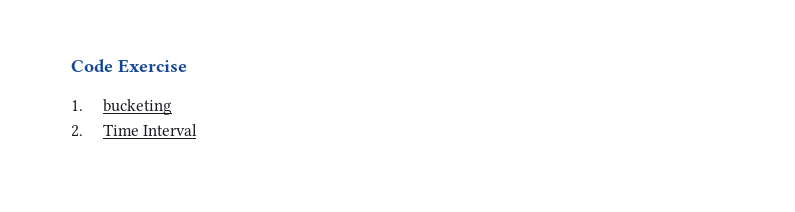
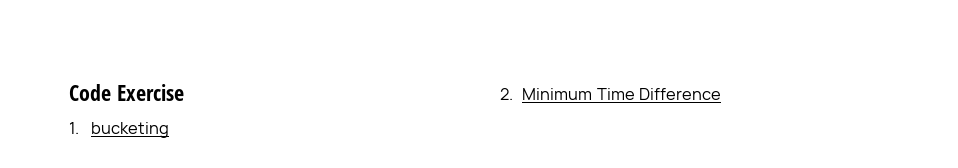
[102,124,198,136] Time Interval -> [522,88,722,100] Minimum Time Difference

